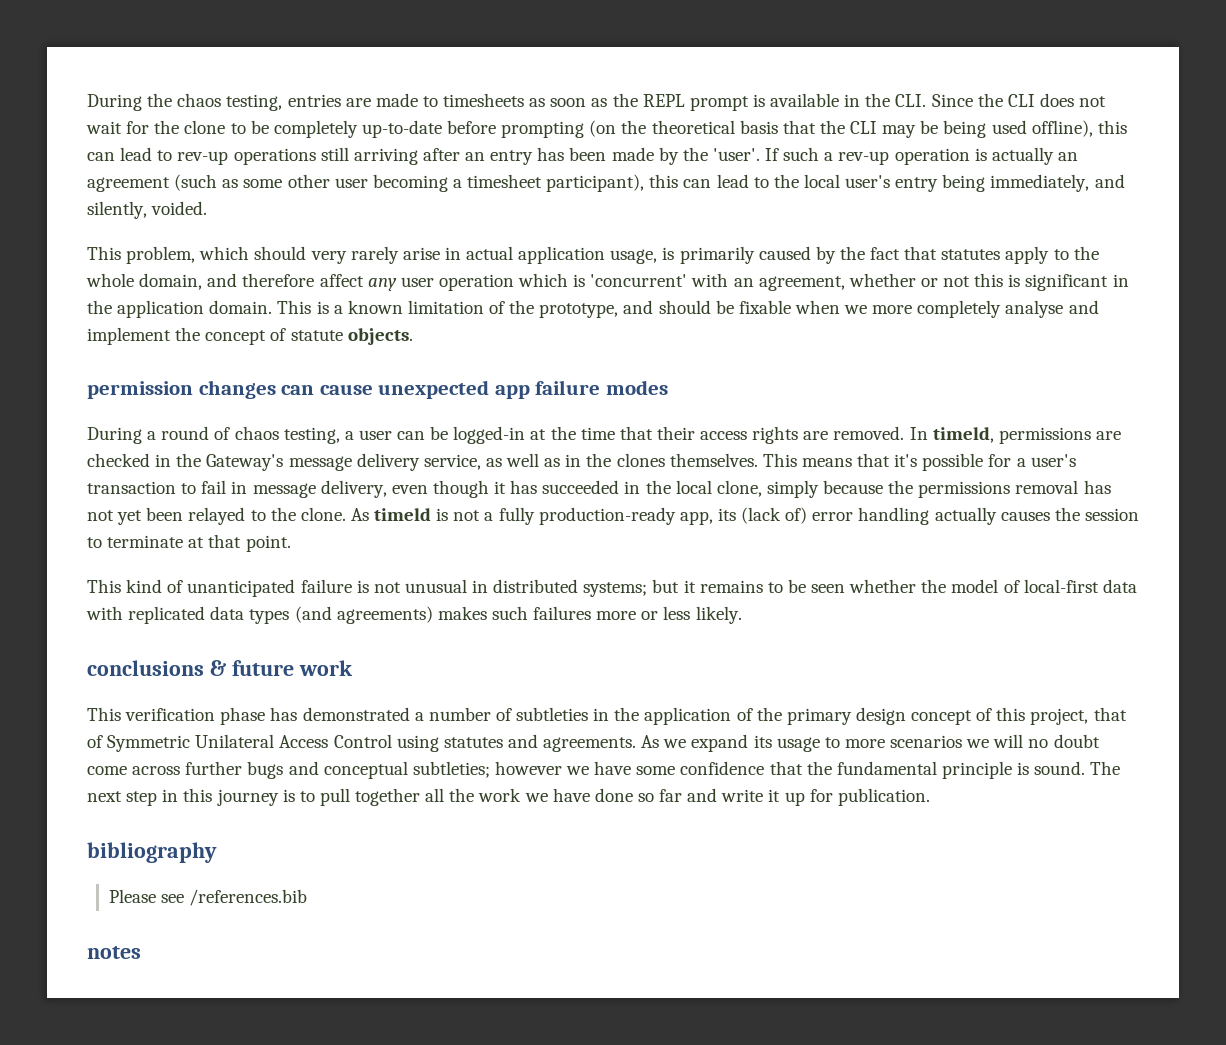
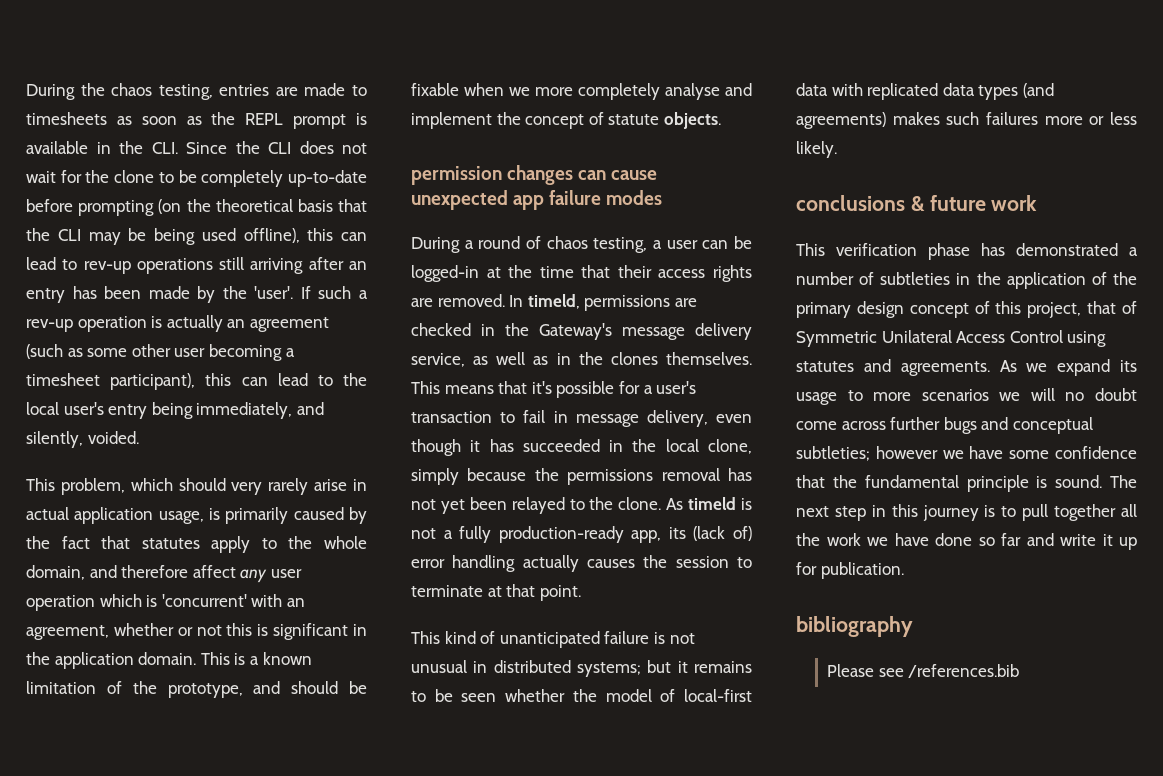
[87,946,141,959] // notes -> (1020, 671) none

